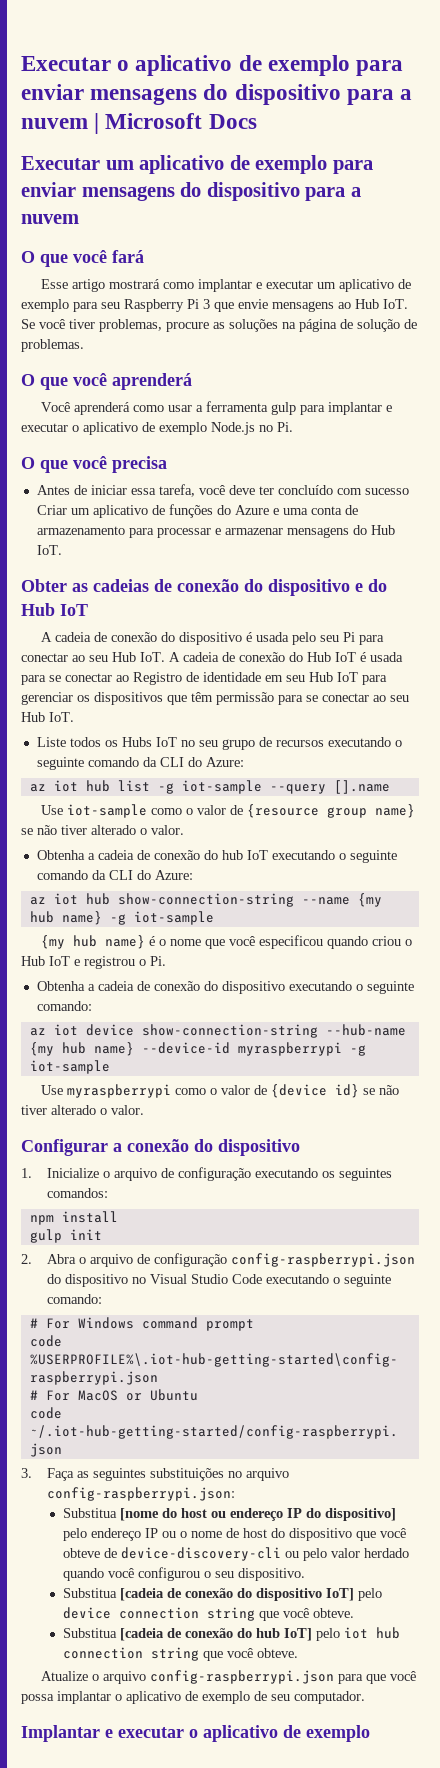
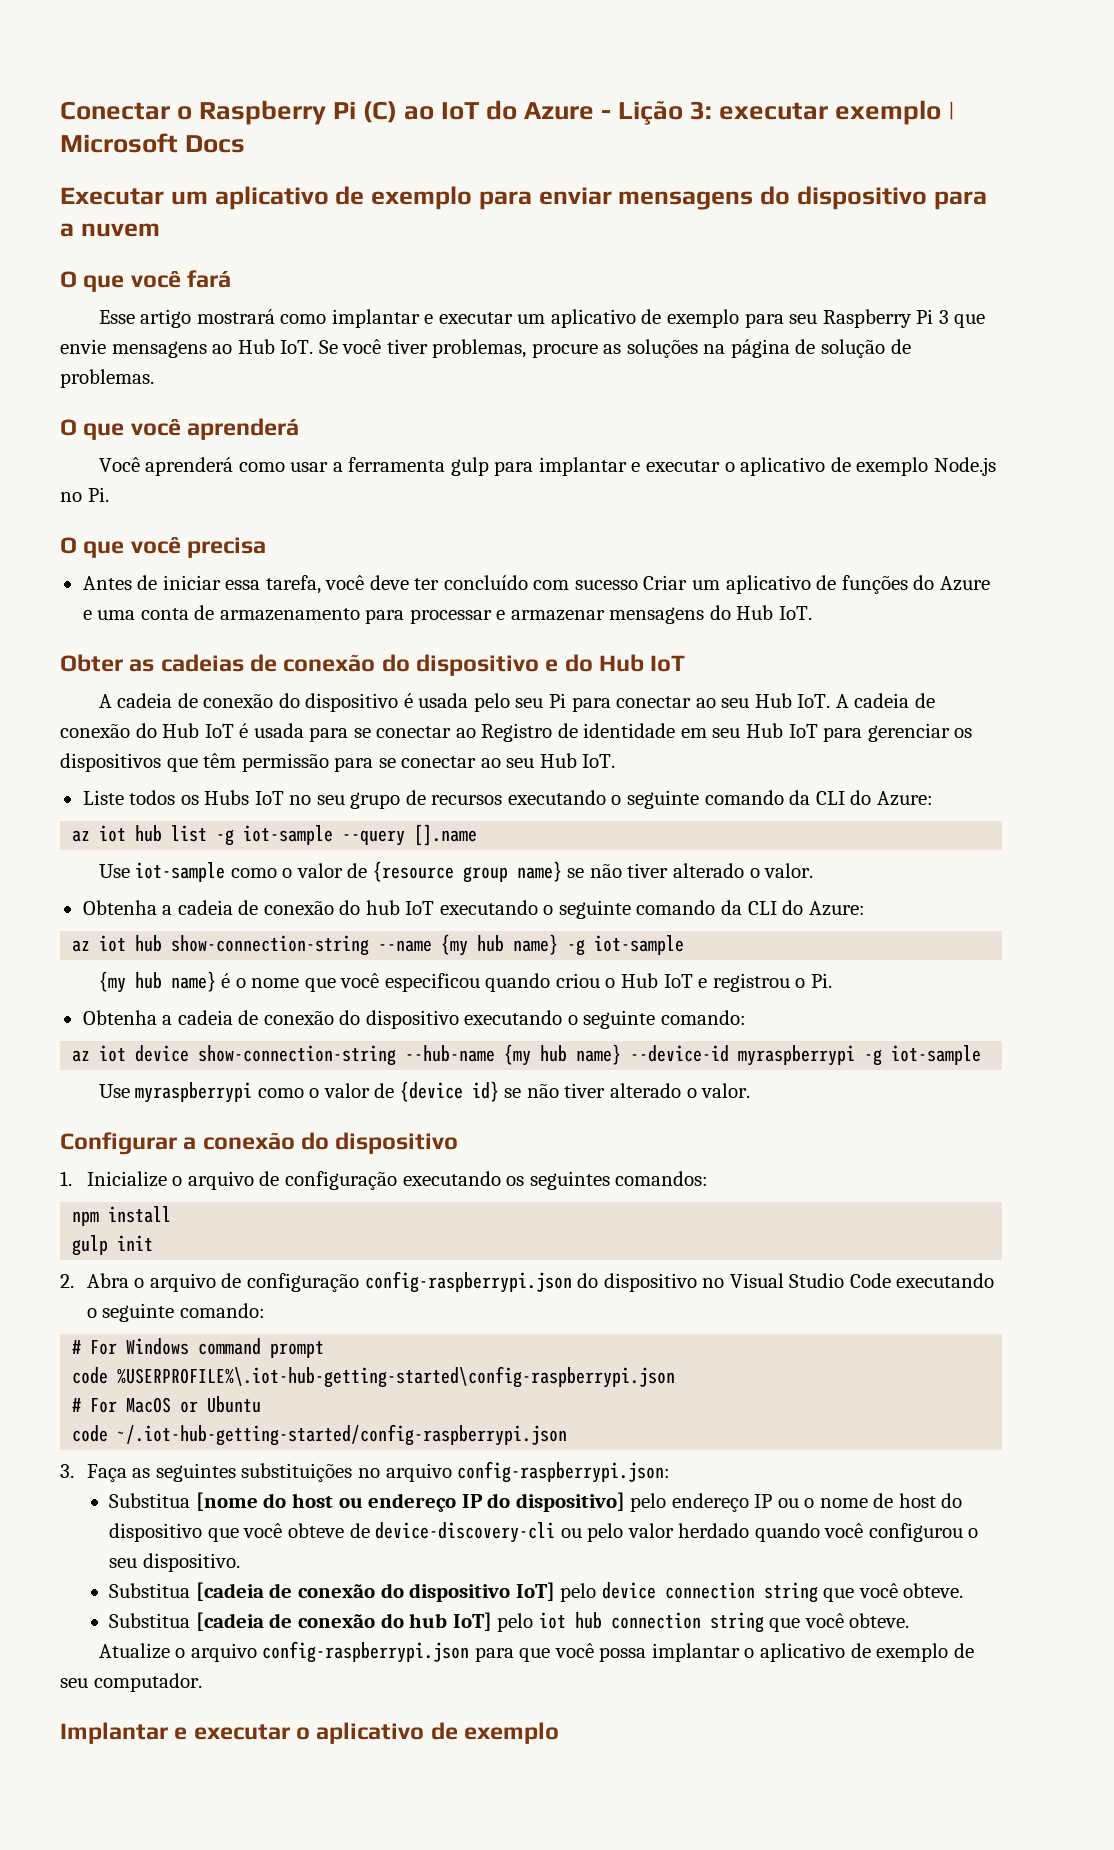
[21,55,404,76] [21,84,413,105] [21,118,88,129] Executar o aplicativo de exemplo para enviar mensagens do dispositivo para a nuvem -> [60,100,942,125] Conectar o Raspberry Pi (C) ao IoT do Azure - Lição 3: executar exemplo

